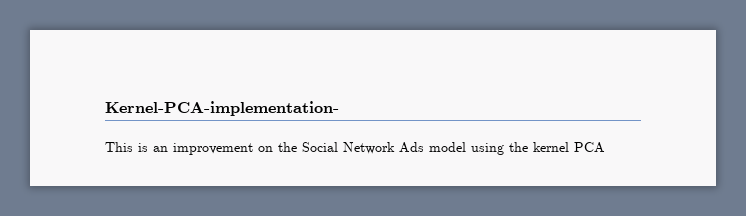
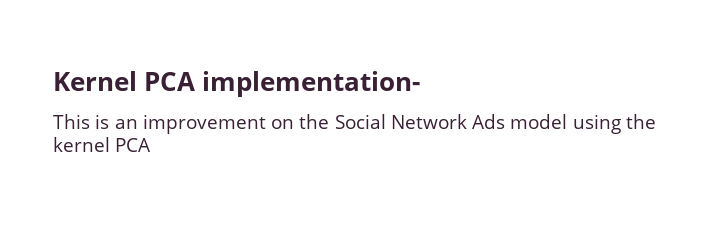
[105,101,339,116] Kernel-PCA-implementation- -> [53,71,421,97] Kernel PCA implementation-

